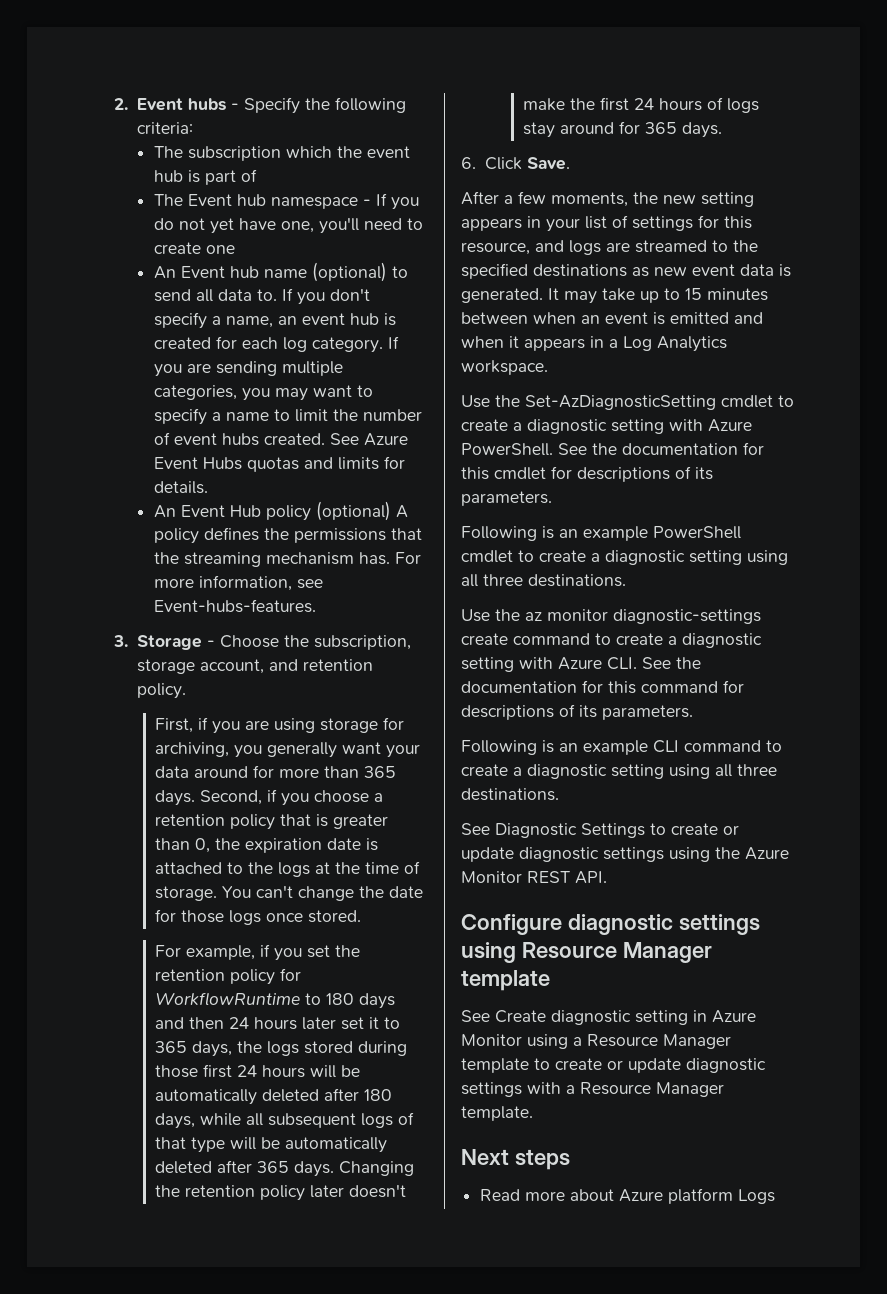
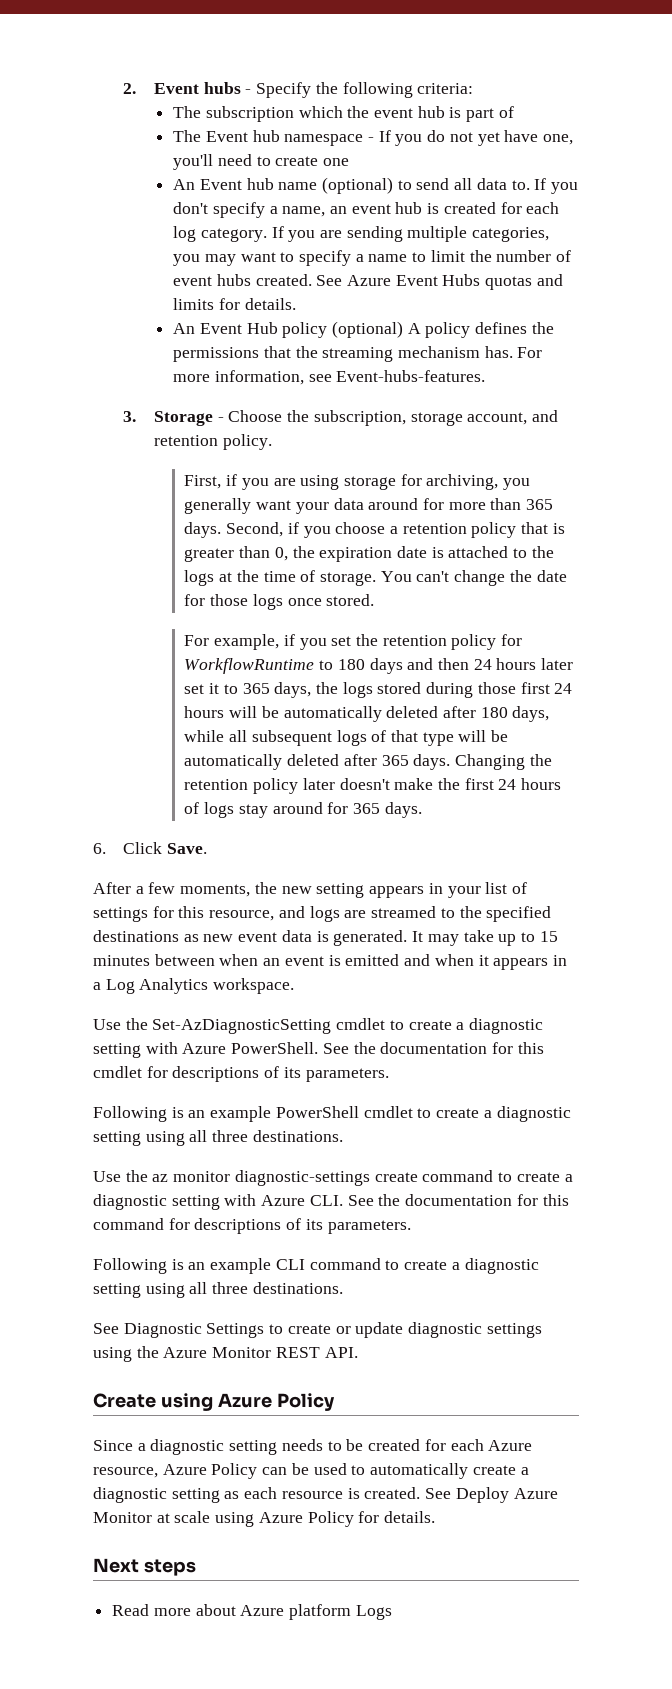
[461,914,760,935] [461,942,712,963] [461,970,550,991] [461,1010,756,1025] [461,1034,731,1049] [461,1058,766,1073] [461,1082,724,1097] [461,1106,533,1121] Configure diagnostic settings using Resource Manager template // See Create diagnostic setting in Azure Monitor using a Resource Manager template to create or update diagnostic settings with a Resource Manager template. -> [93,1393,335,1411] [93,1439,533,1455] [93,1463,529,1479] [93,1487,558,1503] [93,1511,436,1527] Create using Azure Policy // Since a diagnostic setting needs to be created for each Azure resource, Azure Policy can be used to automatically create a diagnostic setting as each resource is created. See Deploy Azure Monitor at scale using Azure Policy for details.

